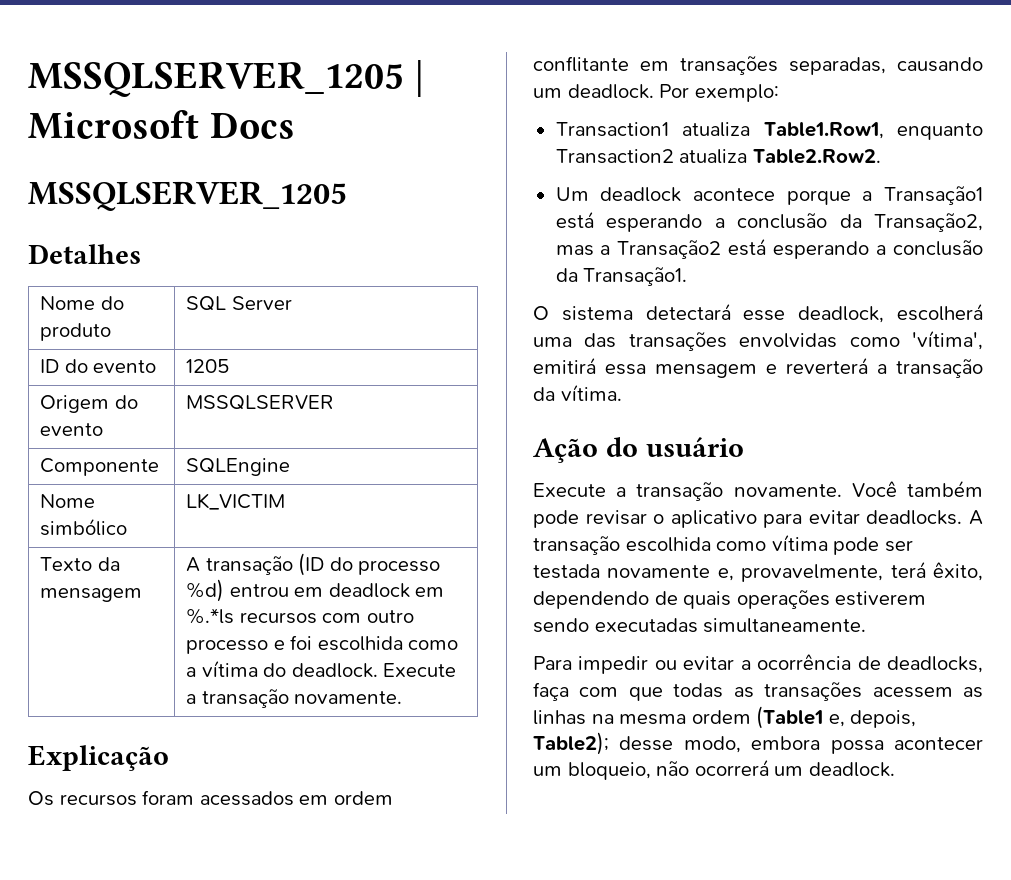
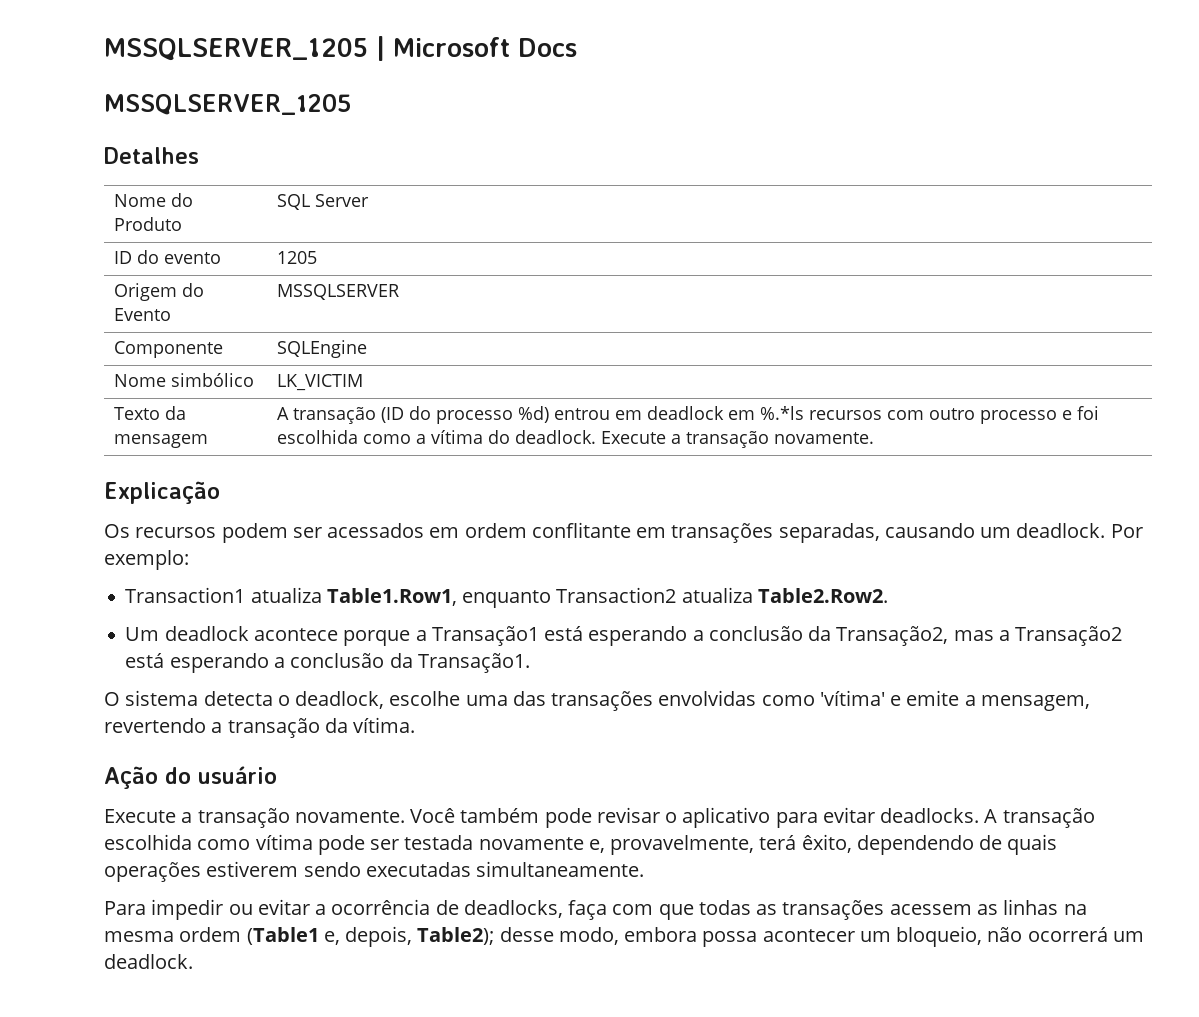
[39,323,111,341] produto -> [113,217,182,231] Produto
[39,423,103,436] evento -> [113,308,171,321] Evento
[142,790,195,805] foram -> [221,523,322,543] podem ser
[645,303,983,323] detectará esse deadlock, escolherá -> [203,691,461,709] detecta o deadlock, escolhe
[912,330,984,350] [533,357,868,378] 'vítima', emitirá essa mensagem e reverterá -> [819,690,1090,711] [104,718,206,733] 'vítima' e emite a mensagem, revertendo

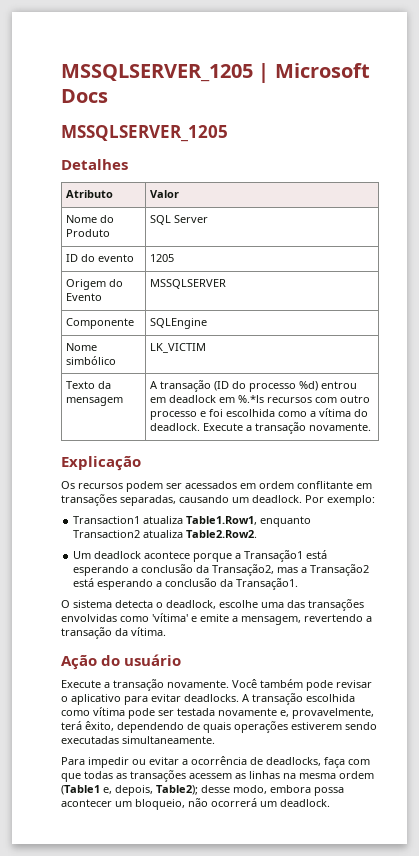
(199, 155) none -> [66,190,114,198] [150,190,180,198] // Atributo | Valor

